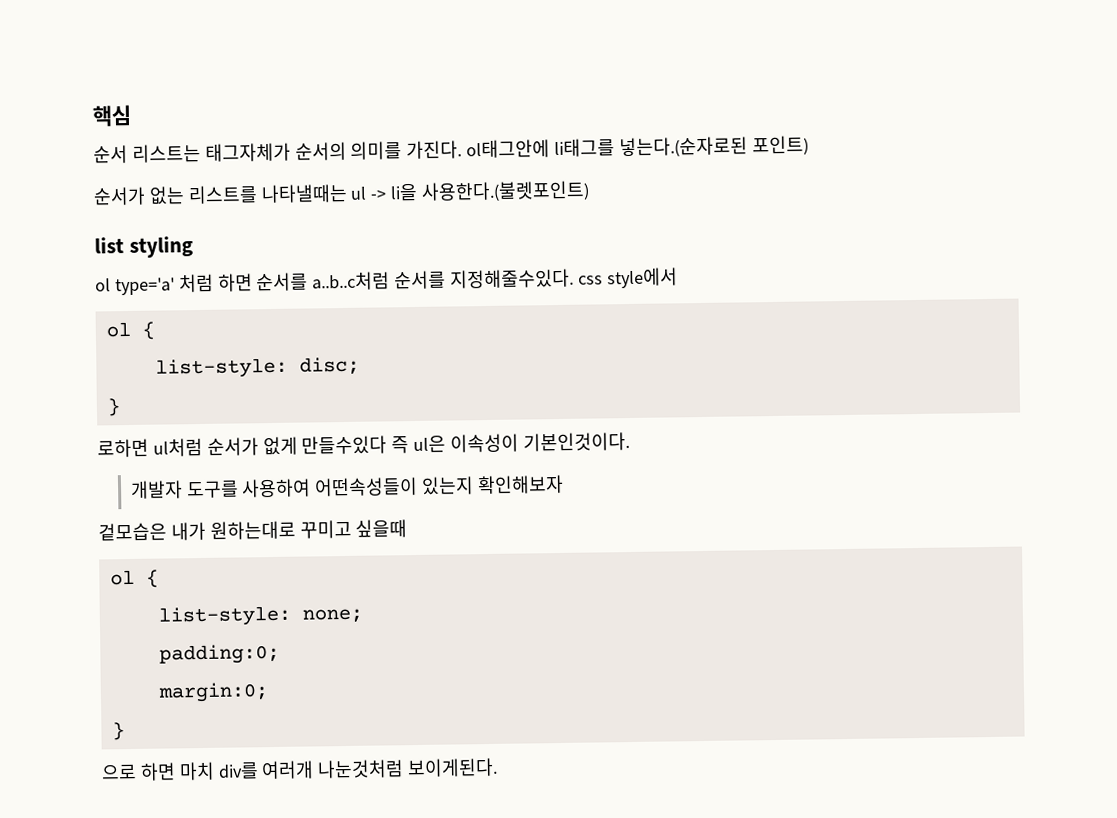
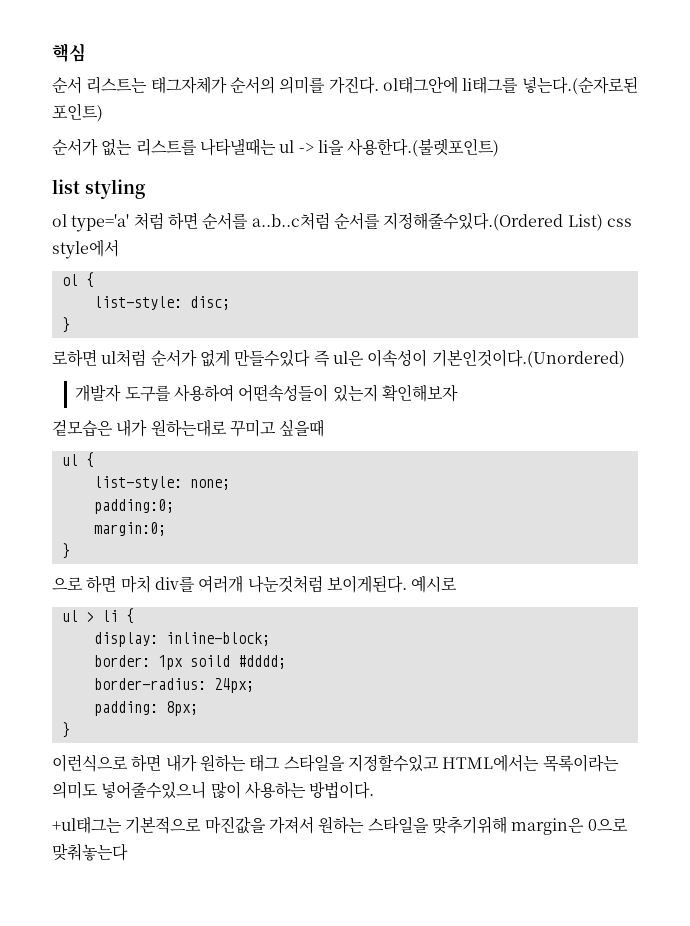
[450,268,575,289] 지정해줄수있다. -> [383,212,603,231] 지정해줄수있다.(Ordered List)
[522,432,630,452] 기본인것이다. -> [431,349,625,368] 기본인것이다.(Unordered)
[109,569,135,586] ol -> [61,454,78,466] ul
(499, 767) none -> [411,576,458,593] [61,608,134,624] [93,632,270,647] [93,655,286,670] [93,678,254,693] [93,701,198,716] [61,722,70,738] [52,754,619,772] [52,781,375,799] [52,816,628,835] [52,843,128,861] 예시로 // ul > li { // display: inline-block; // border: 1px soild #dddd; // border-radius: 24px; // padding: 8px; // } // 이런식으로 하면 내가 원하는 태그 스타일을 지정할수있고 HTML에서는 목록이라는 의미도 넣어줄수있으니 많이 사용하는 방법이다. // +ul태그는 기본적으로 마진값을 가져서 원하는 스타일을 맞추기위해 margin은 0으로 맞춰놓는다

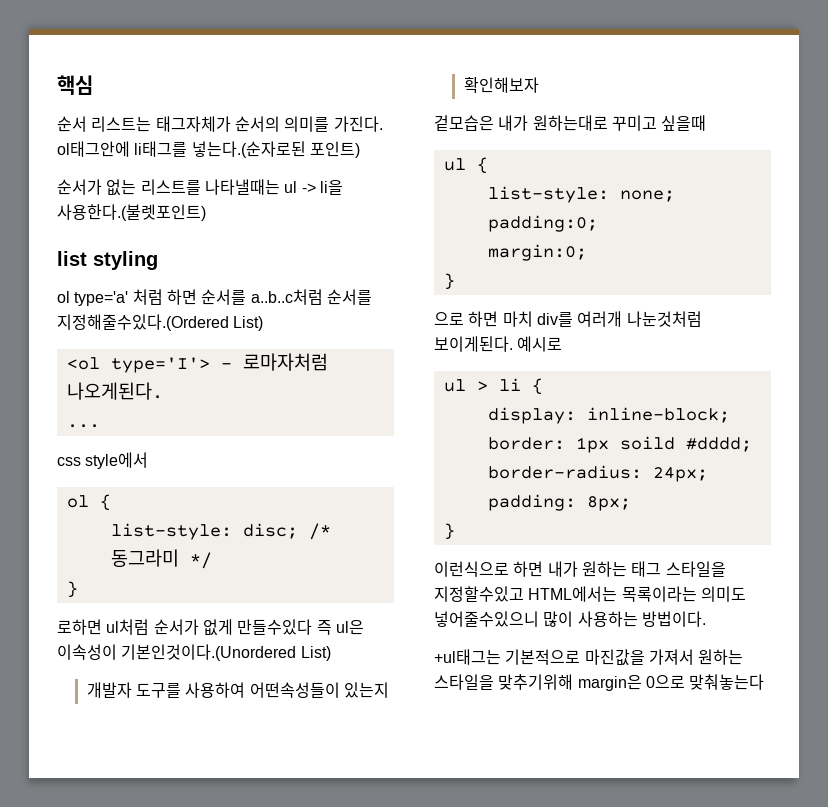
(603, 222) none -> [66,353,328,373] [66,382,163,400] [66,424,100,428] // <ol type='I'> - 로마자처럼 나오게된다. // ... //
(230, 303) none -> [308,523,331,540] [110,549,212,569] /* 동그라미 */
[431,349,625,368] 기본인것이다.(Unordered) -> [121,644,331,661] 기본인것이다.(Unordered List)

